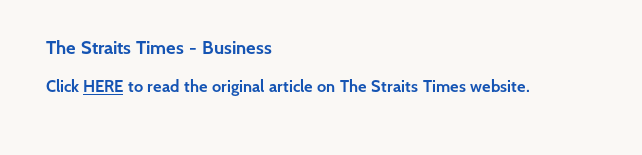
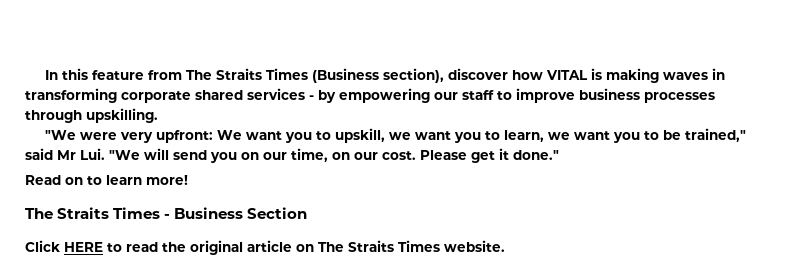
(46, 47) none -> [44,68,725,83] [25,88,715,103] [25,108,158,123] [44,128,746,143] [25,148,559,163] [25,175,188,185] In this feature from The Straits Times (Business section), discover how VITAL is making waves in transforming corporate shared services - by empowering our staff to improve business processes through upskilling. // "We were very upfront: We want you to upskill, we want you to learn, we want you to be trained," said Mr Lui. "We will send you on our time, on our cost. Please get it done." // Read on to learn more! //
(272, 47) none -> [247,207,308,219] Section

